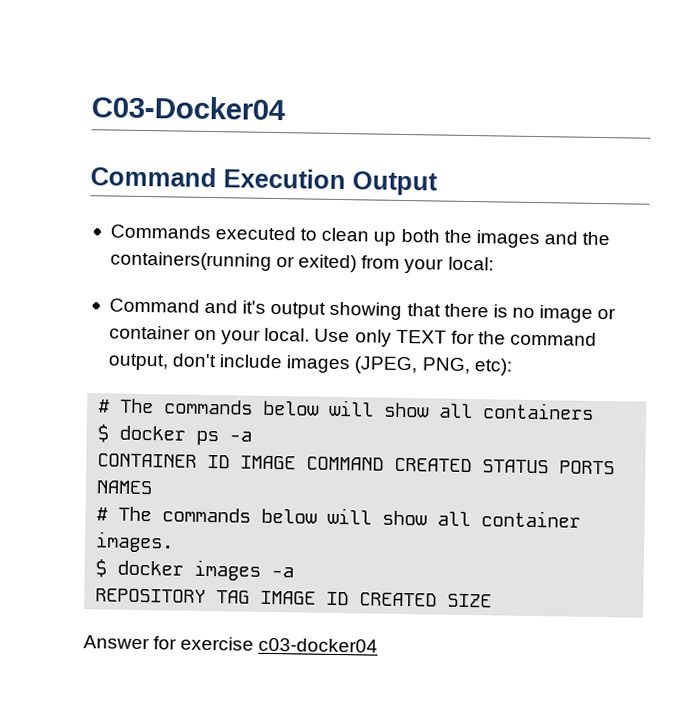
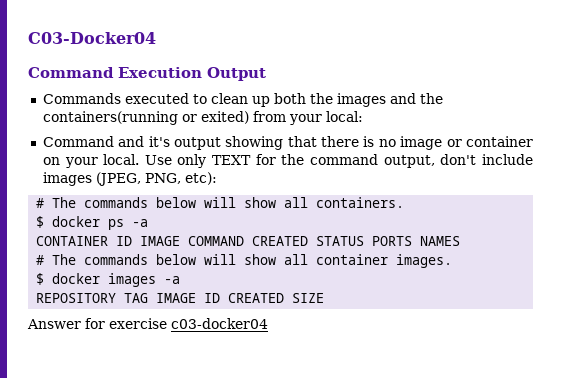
[483,402,595,420] containers -> [316,197,405,208] containers.

